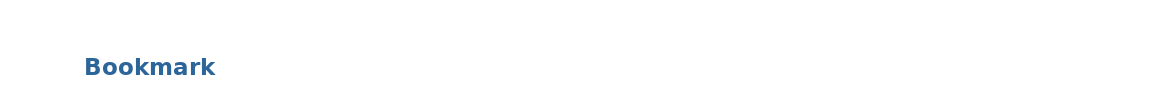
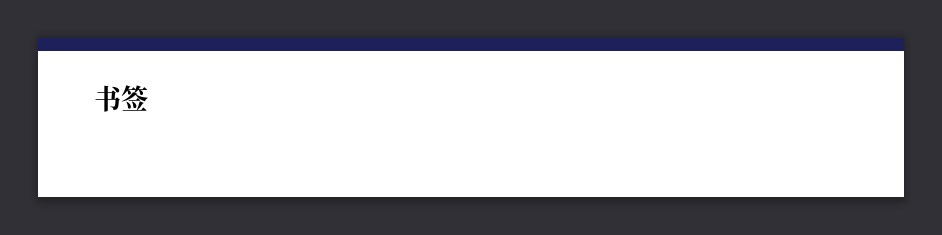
[84,58,216,75] Bookmark -> [94,85,148,112] 书签

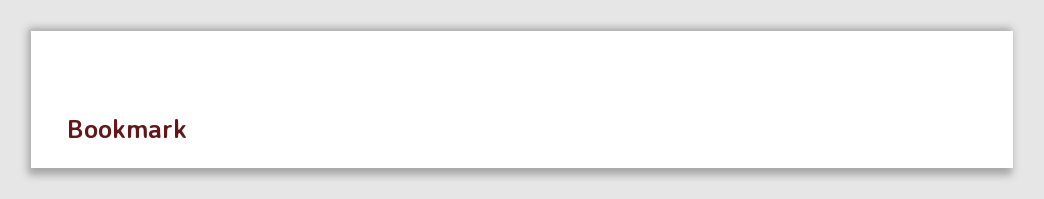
[94,85,148,112] 书签 -> [67,119,187,138] Bookmark

